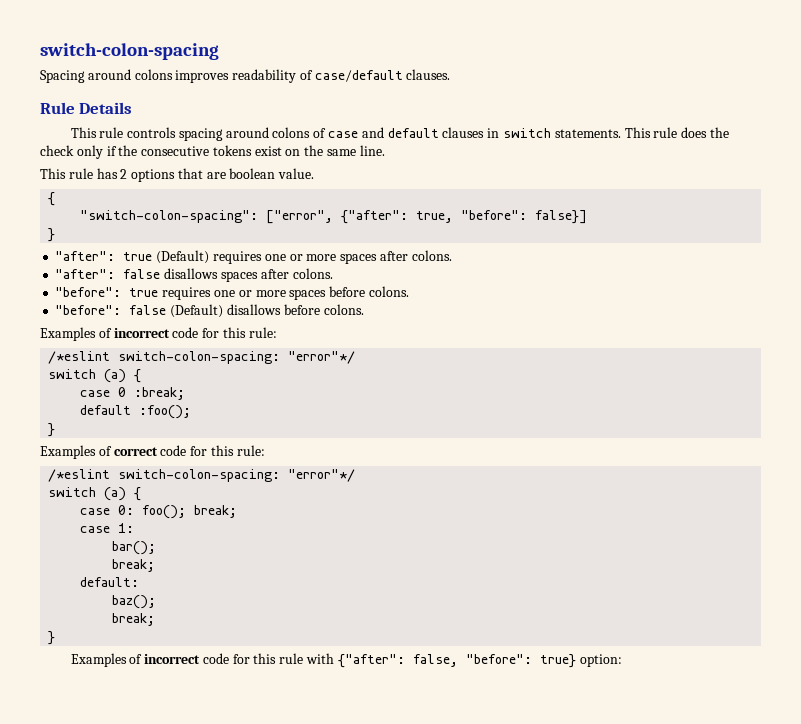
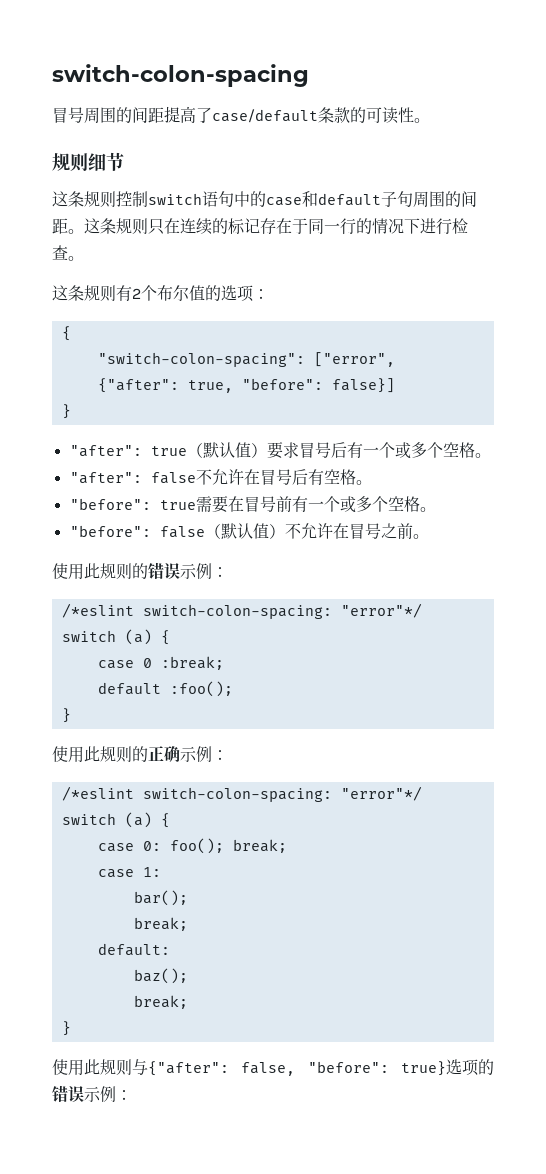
[40,69,451,83] [40,102,133,114] [70,127,729,141] [40,145,385,159] [40,168,315,182] Spacing around colons improves readability of case/default clauses. // Rule Details // This rule controls spacing around colons of case and default clauses in switch statements. This rule does the check only if the consecutive tokens exist on the same line. // This rule has 2 options that are boolean value. -> [52,106,430,124] [52,152,124,172] [52,191,477,208] [52,218,468,235] [52,245,84,261] [52,285,269,302] 冒号周围的间距提高了case/default条款的可读性。 // 规则细节 // 这条规则控制switch语句中的case和default子句周围的间距。这条规则只在连续的标记存在于同一行的情况下进行检查。 // 这条规则有2个布尔值的选项：
[156,250,452,264] [55,268,333,282] [55,286,409,300] [55,304,364,318] [40,327,277,341] (Default) requires one or more spaces after colons. // "after": false disallows spaces after colons. // "before": true requires one or more spaces before colons. // "before": false (Default) disallows before colons. // Examples of incorrect code for this rule: -> [186,442,491,459] [69,469,372,485] [69,496,436,513] [69,523,429,539] [52,562,228,580] （默认值）要求冒号后有一个或多个空格。 // "after": false不允许在冒号后有空格。 // "before": true需要在冒号前有一个或多个空格。 // "before": false（默认值）不允许在冒号之前。 // 使用此规则的错误示例：
[40,445,265,459] Examples of correct code for this rule: -> [52,745,228,763] 使用此规则的正确示例：
[70,653,622,668] Examples of incorrect code for this rule with {"after": false, "before": true} option: -> [52,1059,494,1076] [52,1085,132,1103] 使用此规则与{"after": false, "before": true}选项的错误示例：

